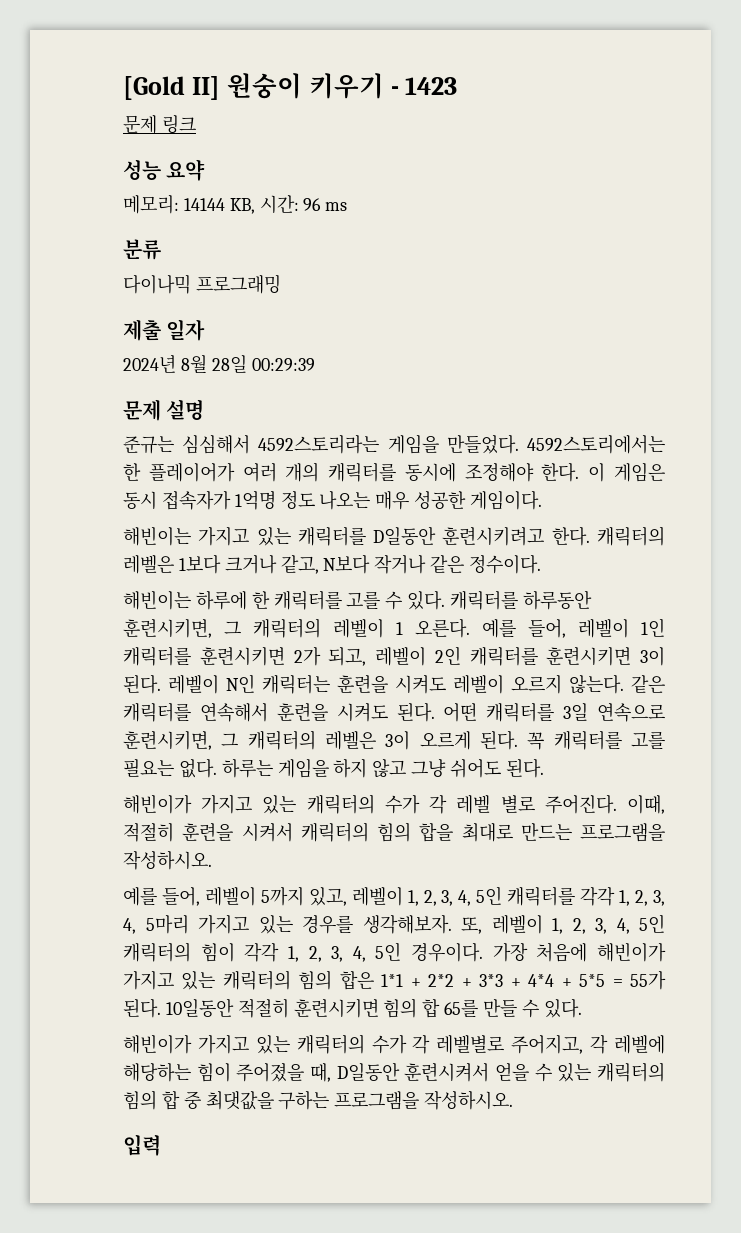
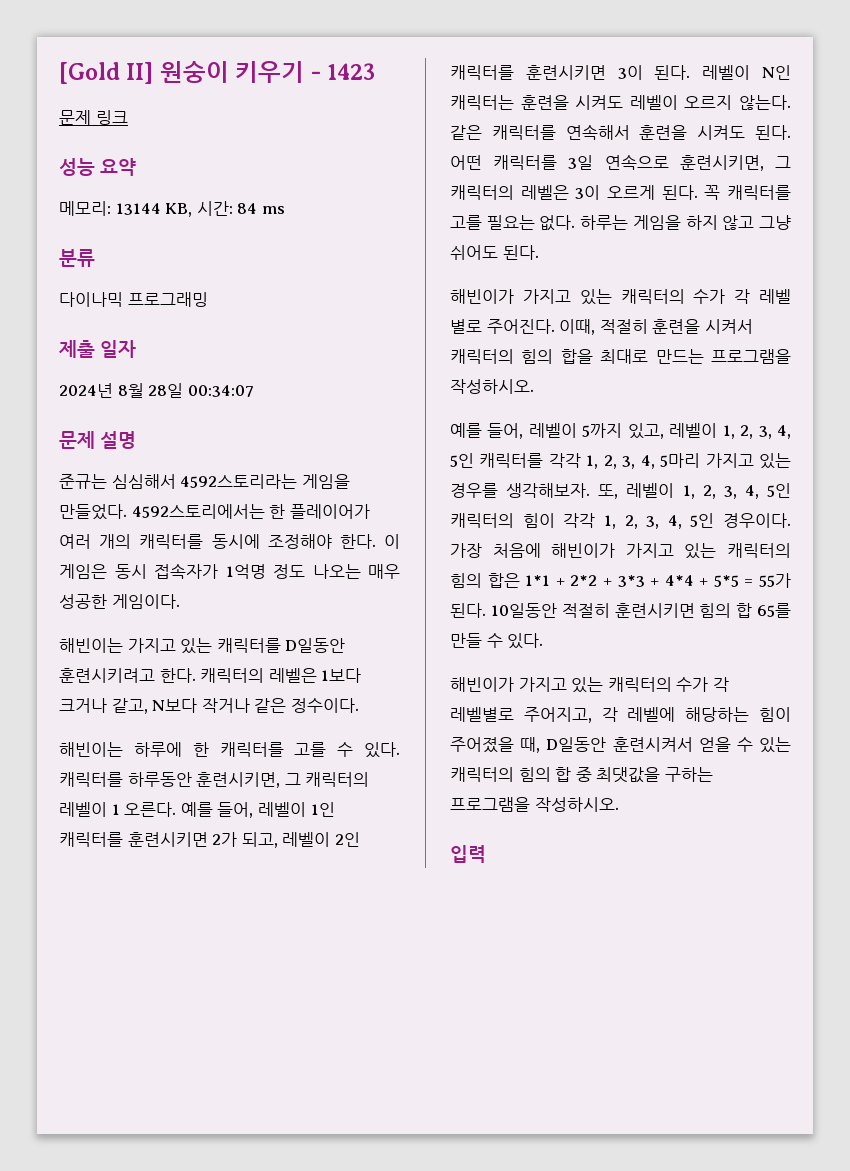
[183,198,225,211] 14144 -> [115,203,161,215] 13144
[303,198,322,211] 96 -> [237,203,258,214] 84
[251,358,315,371] 00:29:39 -> [187,385,254,397] 00:34:07

